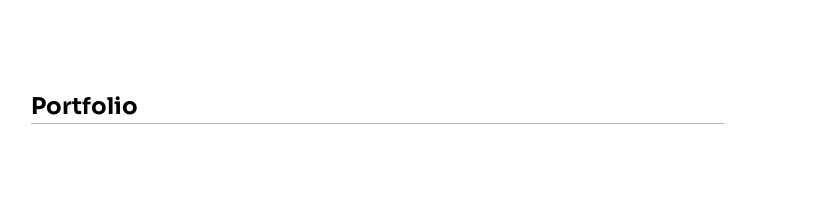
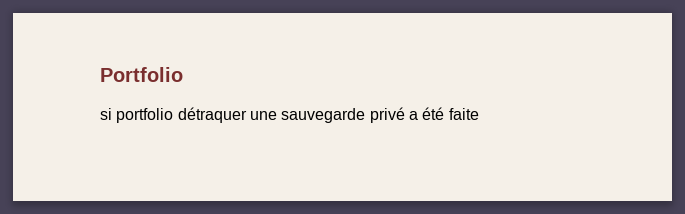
(138, 105) none -> [100,107,479,123] // si portfolio détraquer une sauvegarde privé a été faite

